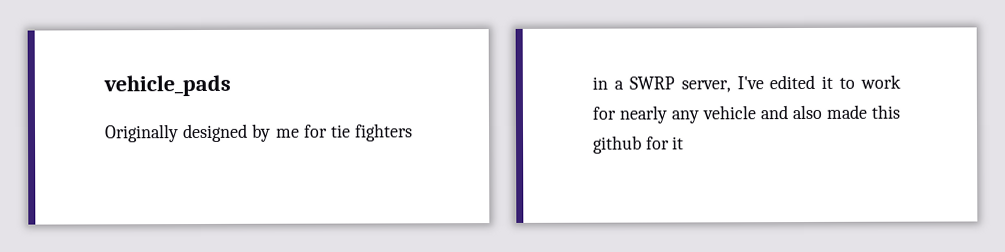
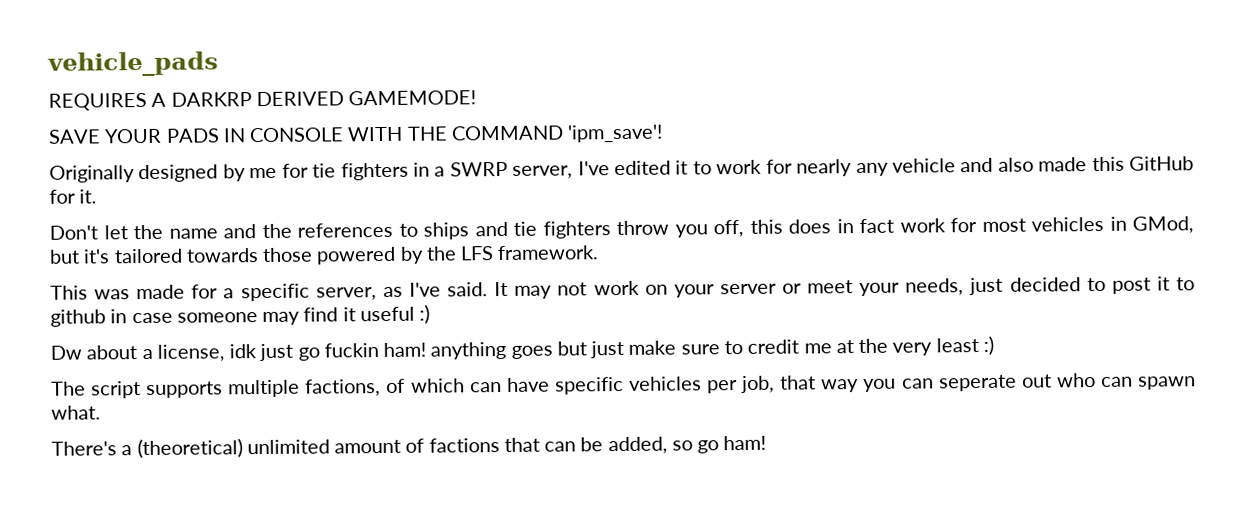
(231, 85) none -> [48,90,477,111] [48,124,664,144] // REQUIRES A DARKRP DERIVED GAMEMODE! // SAVE YOUR PADS IN CONSOLE WITH THE COMMAND 'ipm_save'!
[593,135,685,154] github for it -> [1128,156,1194,171] [49,189,98,204] [49,216,1194,240] [49,245,600,265] [50,276,1195,302] [50,304,431,327] [50,335,994,362] [51,373,1196,399] [51,405,101,420] [51,435,767,459] GitHub for it. // Don't let the name and the references to ships and tie fighters throw you off, this does in fact work for most vehicles in GMod, but it's tailored towards those powered by the LFS framework. // This was made for a specific server, as I've said. It may not work on your server or meet your needs, just decided to post it to github in case someone may find it useful :) // Dw about a license, idk just go fuckin ham! anything goes but just make sure to credit me at the very least :) // The script supports multiple factions, of which can have specific vehicles per job, that way you can seperate out who can spawn what. // There's a (theoretical) unlimited amount of factions that can be added, so go ham!

